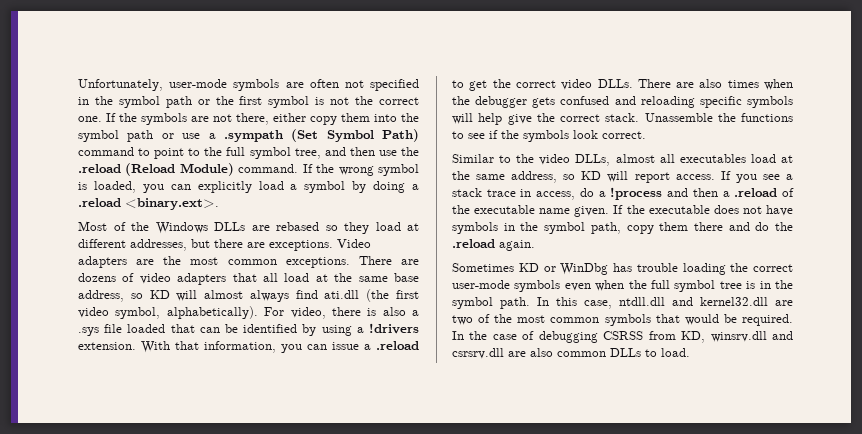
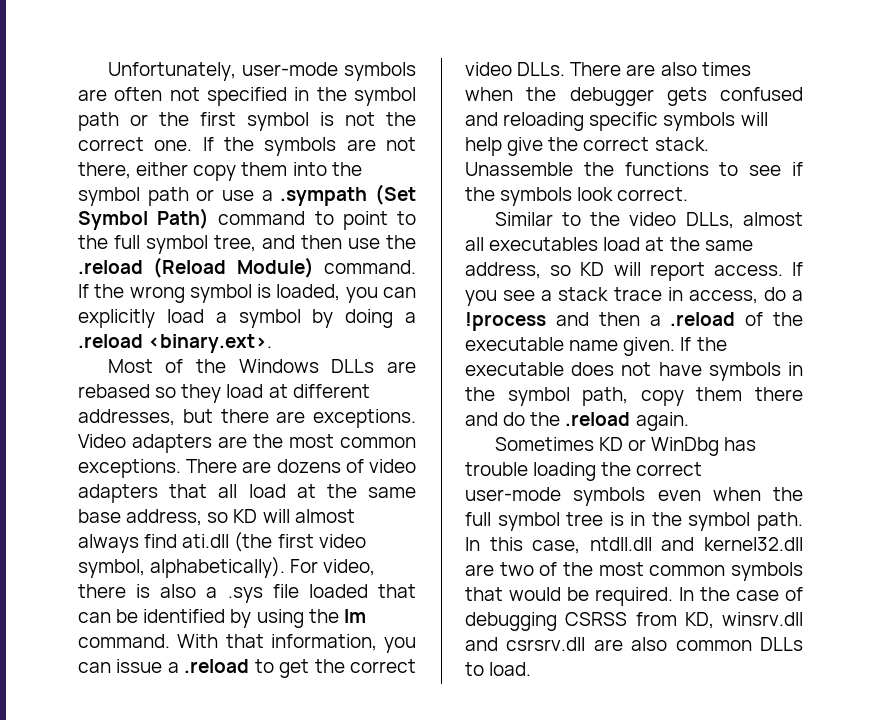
[356,323,419,334] [78,342,136,350] a !drivers extension. -> [308,609,366,623] [78,634,170,648] the lm command.

